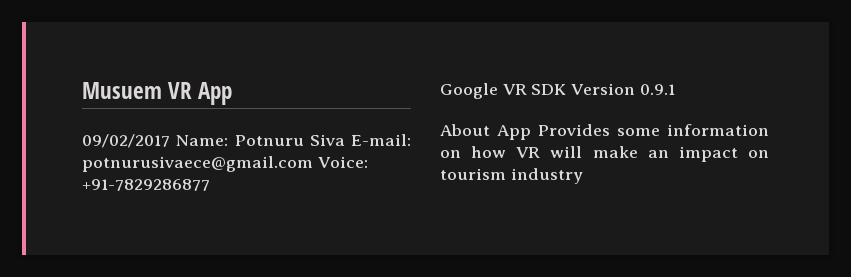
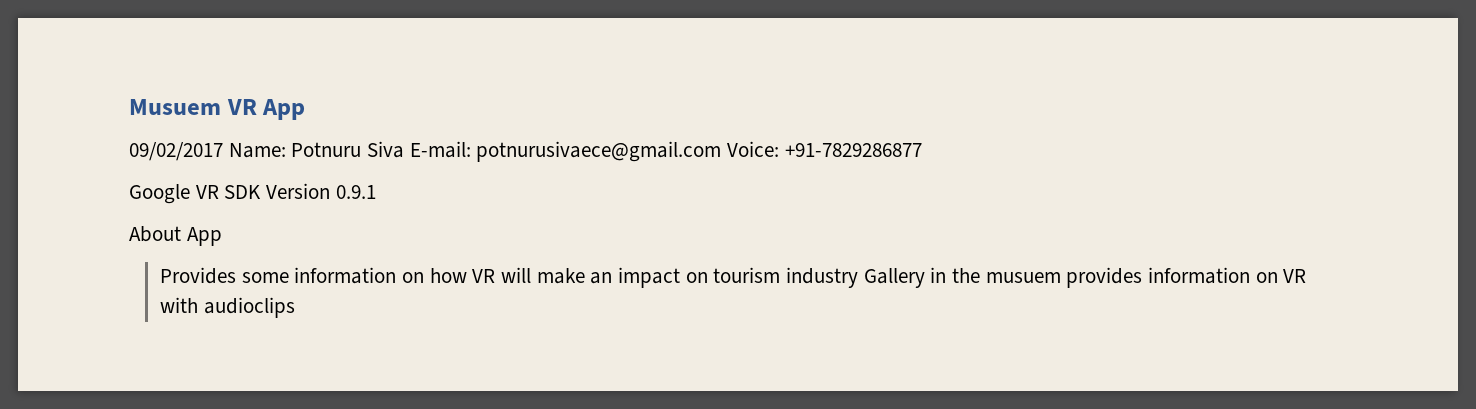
(531, 132) none -> (222, 236) //
(583, 176) none -> [863,267,1307,288] [159,297,295,318] Gallery in the musuem provides information on VR with audioclips

